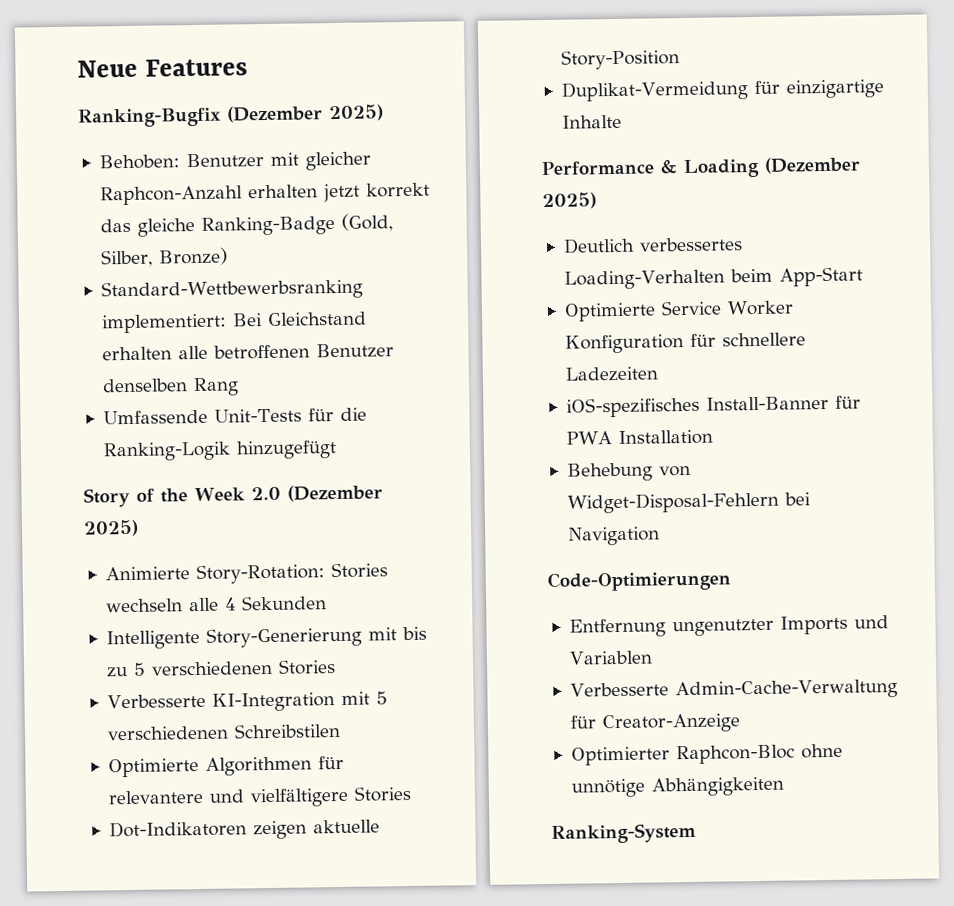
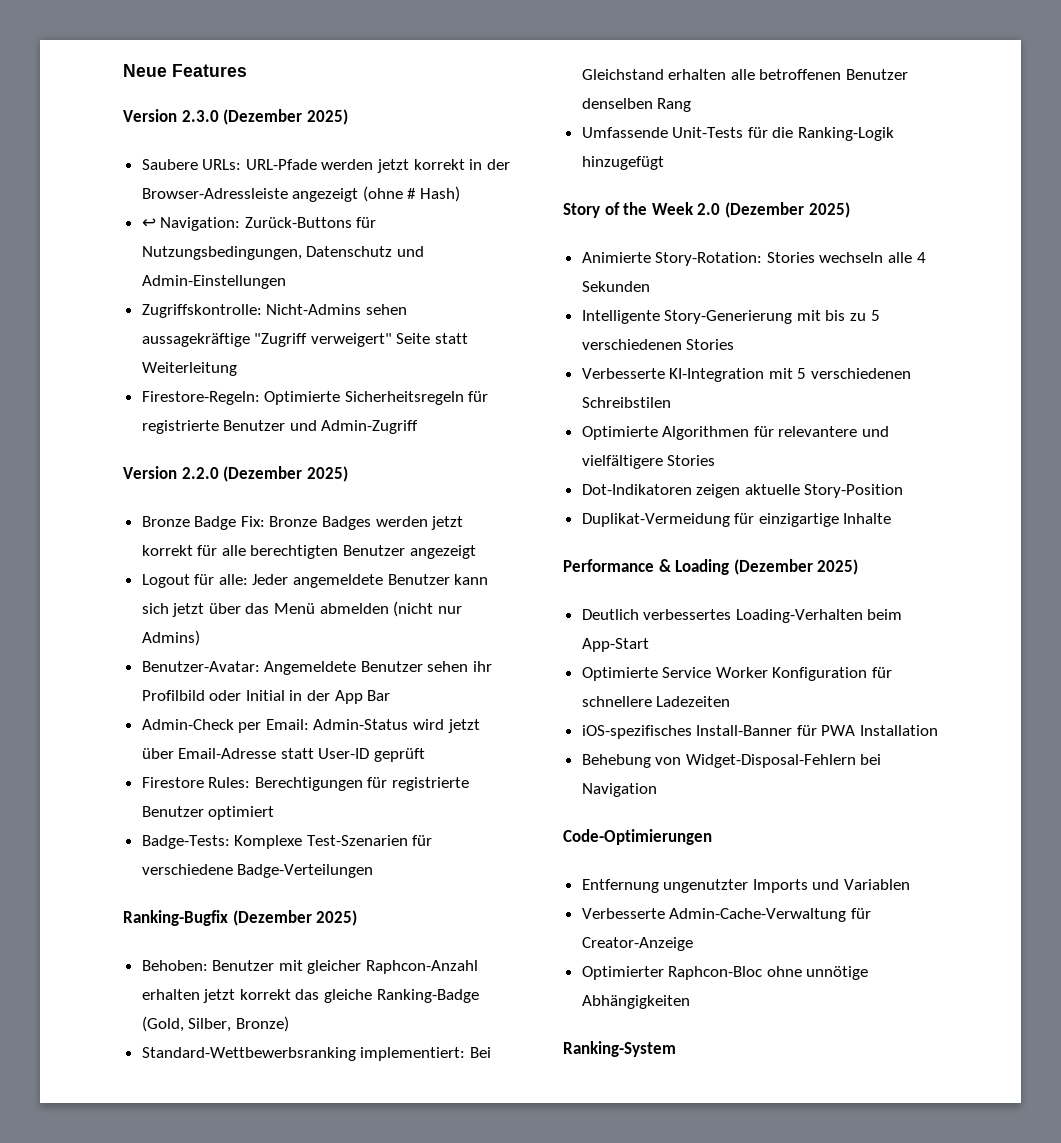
(248, 67) none -> [123,109,348,125] [141,159,510,173] [141,186,461,202] [141,217,377,231] [141,246,424,260] [141,275,286,289] [141,304,407,318] [141,333,469,347] [141,362,237,376] [141,391,489,405] [141,420,419,434] [123,466,348,482] [141,516,464,530] [141,545,476,559] [141,574,489,588] [141,601,462,617] [141,630,200,646] [141,661,493,675] [141,690,391,704] [141,719,480,733] [141,748,426,762] [141,777,470,791] [141,806,275,820] [141,835,433,849] [141,864,374,878] // Version 2.3.0 (Dezember 2025) // Saubere URLs: URL-Pfade werden jetzt korrekt in der Browser-Adressleiste angezeigt (ohne # Hash) // ↩ Navigation: Zurück-Buttons für Nutzungsbedingungen, Datenschutz und Admin-Einstellungen // Zugriffskontrolle: Nicht-Admins sehen aussagekräftige "Zugriff verweigert" Seite statt Weiterleitung // Firestore-Regeln: Optimierte Sicherheitsregeln für registrierte Benutzer und Admin-Zugriff // Version 2.2.0 (Dezember 2025) // Bronze Badge Fix: Bronze Badges werden jetzt korrekt für alle berechtigten Benutzer angezeigt // Logout für alle: Jeder angemeldete Benutzer kann sich jetzt über das Menü abmelden (nicht nur Admins) // Benutzer-Avatar: Angemeldete Benutzer sehen ihr Profilbild oder Initial in der App Bar // Admin-Check per Email: Admin-Status wird jetzt über Email-Adresse statt User-ID geprüft // Firestore Rules: Berechtigungen für registrierte Benutzer optimiert // Badge-Tests: Komplexe Test-Szenarien für verschiedene Badge-Verteilungen

